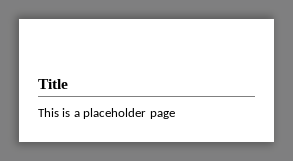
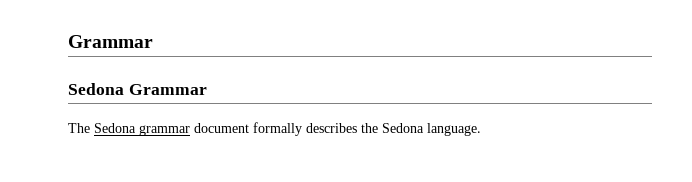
[38,79,68,89] [38,108,175,119] Title // This is a placeholder page -> [68,35,153,48] [68,83,207,95] [68,122,481,136] Grammar // Sedona Grammar // The Sedona grammar document formally describes the Sedona language.

